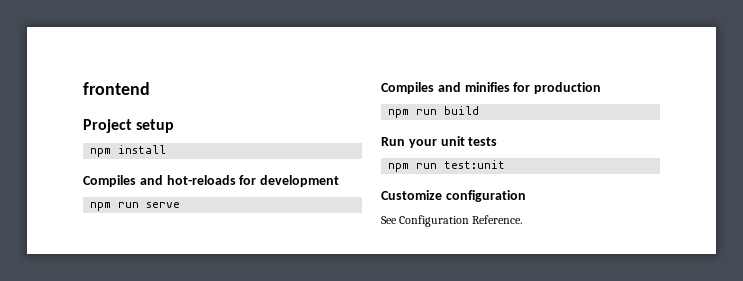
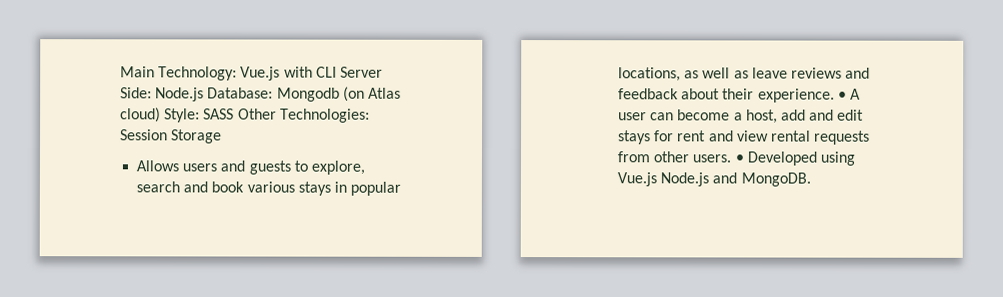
[83,82,150,95] [83,119,175,133] [90,145,167,157] [83,175,340,187] [90,202,181,211] [381,82,602,94] [388,106,480,118] [381,136,498,148] [388,160,506,172] [381,190,526,202] [381,215,523,227] frontend // Project setup // npm install // Compiles and hot-reloads for development // npm run serve // Compiles and minifies for production // npm run build // Run your unit tests // npm run test:unit // Customize configuration // See Configuration Reference. -> [120,66,383,81] [120,86,401,102] [120,107,370,123] [120,129,223,144] [136,160,365,175] [136,181,402,196] [618,67,871,82] [618,88,861,103] [618,109,865,124] [618,130,871,145] [617,151,855,166] [617,172,811,187] Main Technology: Vue.js with CLI Server Side: Node.js Database: Mongodb (on Atlas cloud) Style: SASS Other Technologies: Session Storage // Allows users and guests to explore, search and book various stays in popular locations, as well as leave reviews and feedback about their experience. • A user can become a host, add and edit stays for rent and view rental requests from other users. • Developed using Vue.js Node.js and MongoDB.

